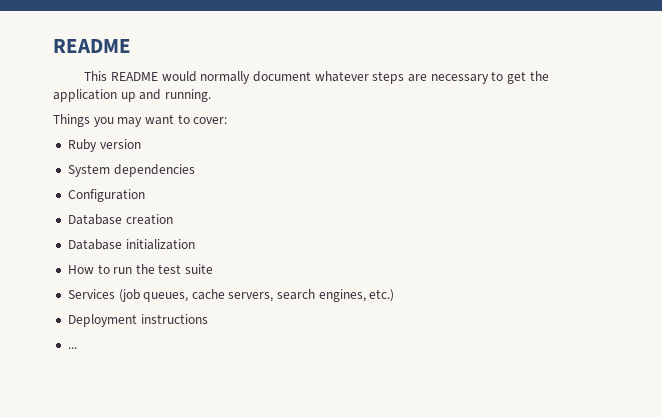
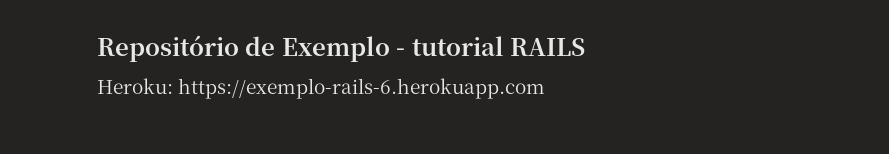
[53,39,131,53] [84,71,549,84] [53,89,211,102] [53,114,228,127] [67,139,141,152] [67,164,195,177] [67,189,145,202] [67,214,173,225] [67,239,195,250] [67,264,214,274] [67,289,395,302] [67,314,208,327] [67,347,77,349] README // This README would normally document whatever steps are necessary to get the application up and running. // Things you may want to cover: // Ruby version // System dependencies // Configuration // Database creation // Database initialization // How to run the test suite // Services (job queues, cache servers, search engines, etc.) // Deployment instructions // ... -> [97,35,586,62] [97,78,546,99] Repositório de Exemplo - tutorial RAILS // Heroku: https://exemplo-rails-6.herokuapp.com

